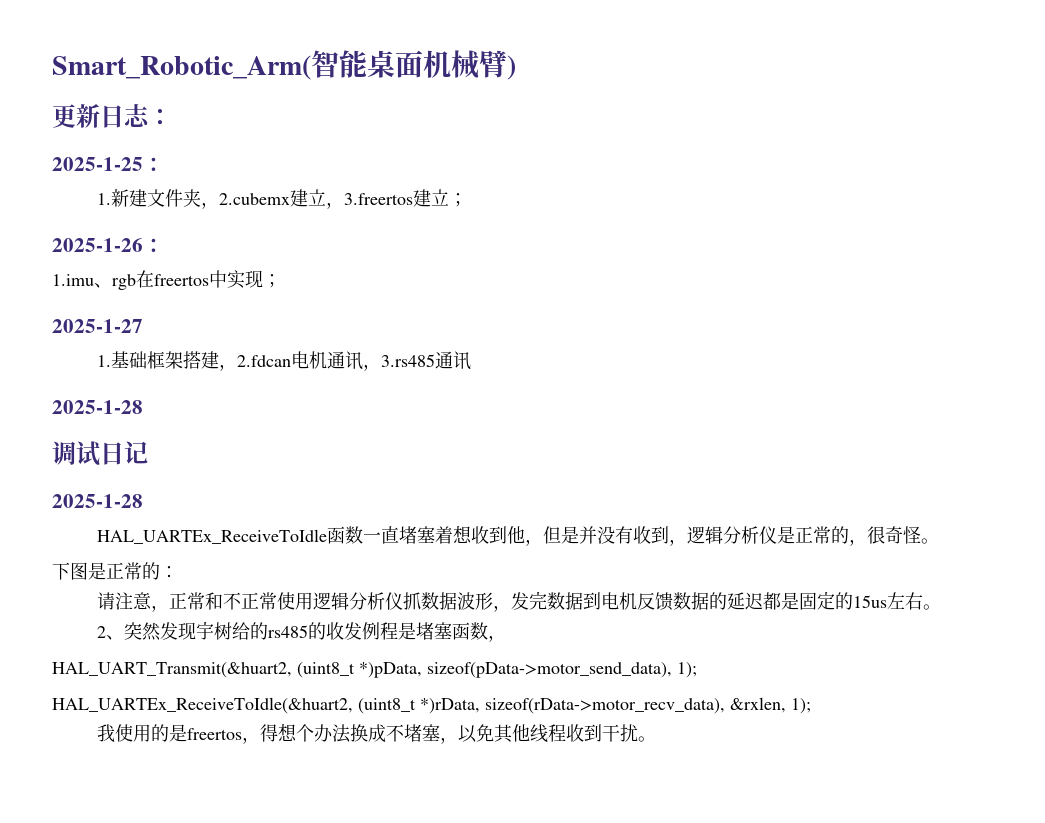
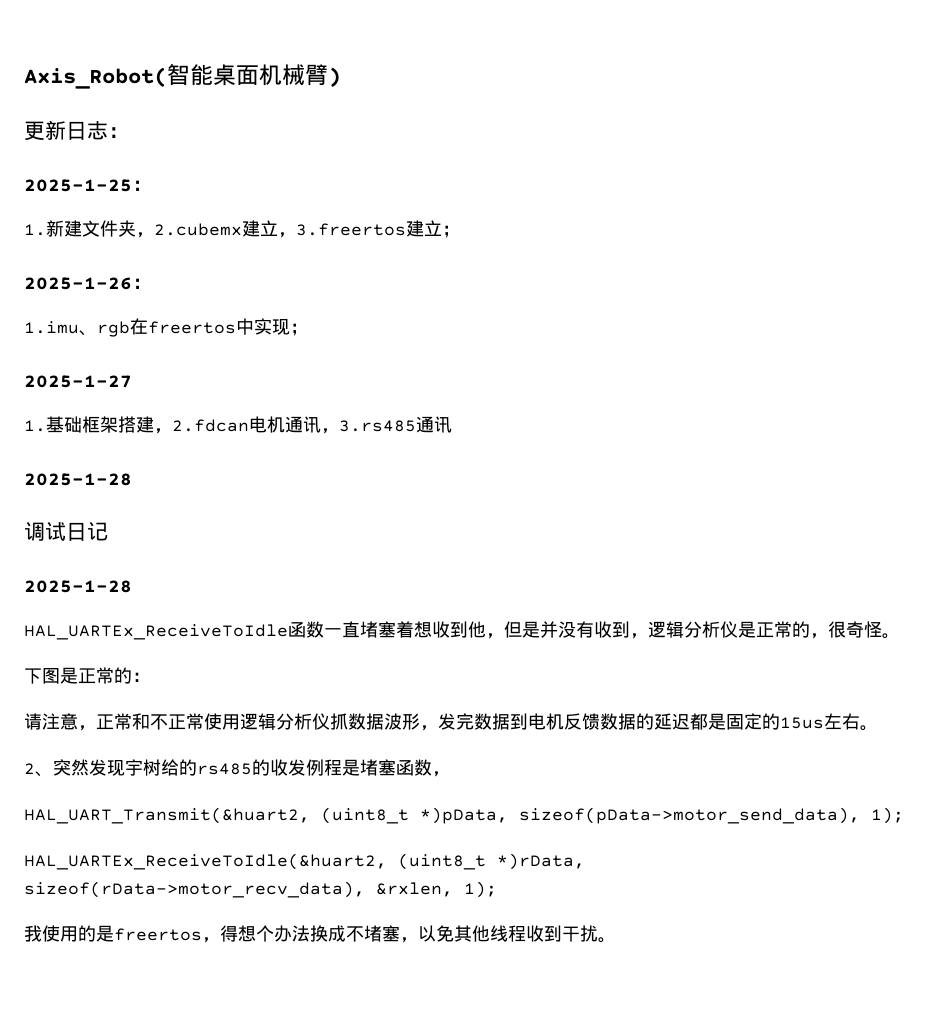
[52,55,311,80] Smart_Robotic_Arm( -> [24,67,167,89] Axis_Robot(

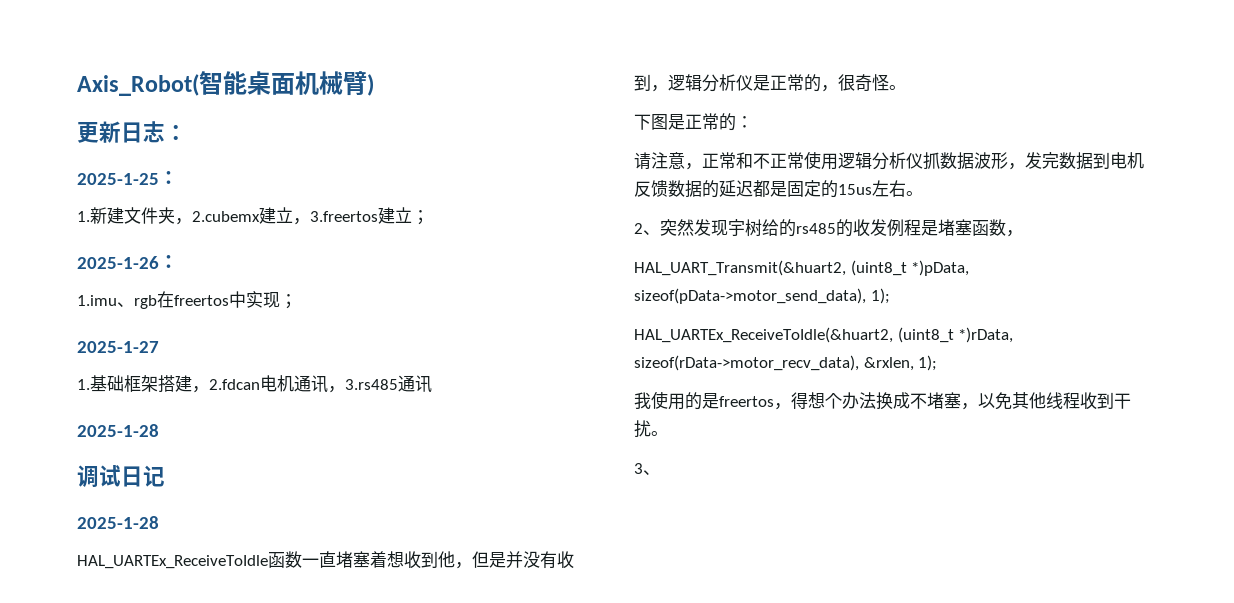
(616, 940) none -> [634,463,660,475] // 3、

